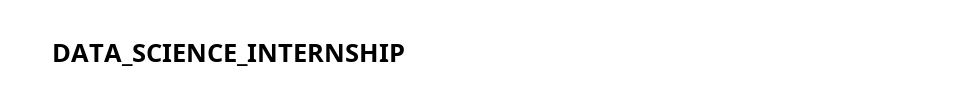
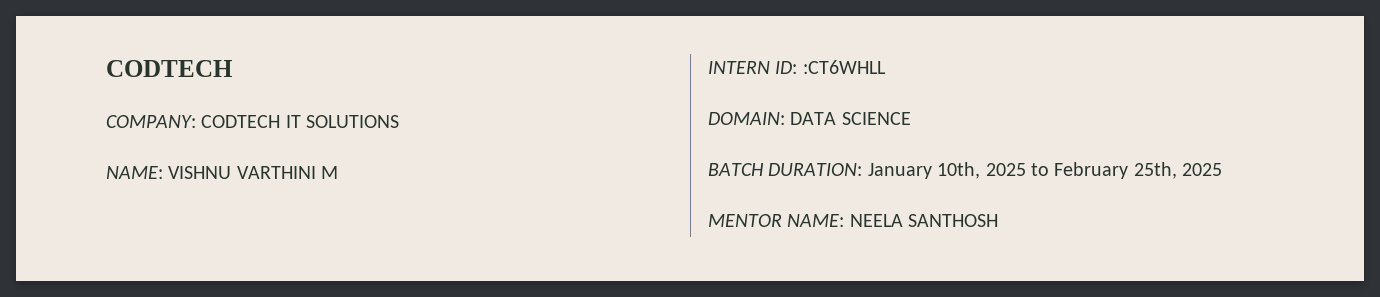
[52,44,405,66] DATA_SCIENCE_INTERNSHIP -> [106,60,233,77] [106,115,400,128] [106,166,339,179] [708,60,886,74] [708,112,911,125] [708,162,1223,179] [708,214,999,227] CODTECH // COMPANY: CODTECH IT SOLUTIONS // NAME: VISHNU VARTHINI M // INTERN ID: :CT6WHLL // DOMAIN: DATA SCIENCE // BATCH DURATION: January 10th, 2025 to February 25th, 2025 // MENTOR NAME: NEELA SANTHOSH

